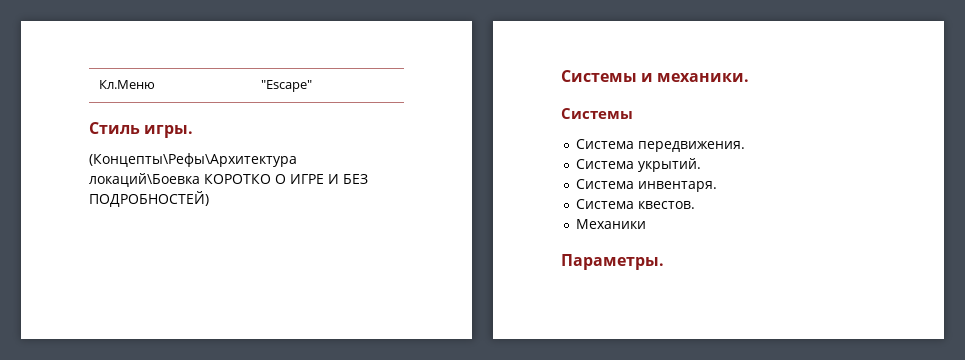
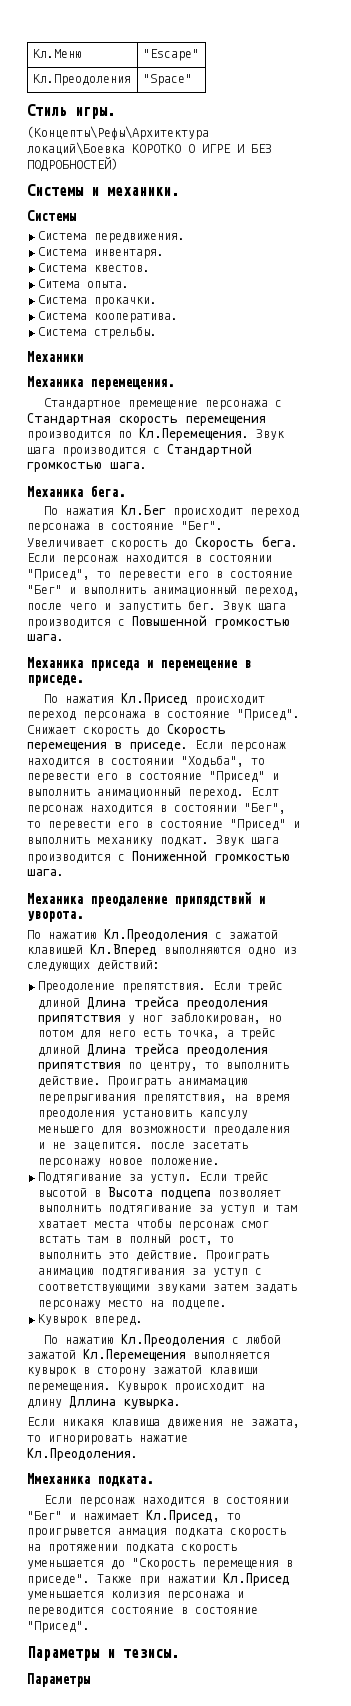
(313, 86) none -> [32,74,131,86] [142,74,192,86] // Кл.Преодоления | "Space"
[576,158,702,172] // Система укрытий. -> (185, 238) none
[576,219,647,229] [561,254,664,270] Механики // Параметры. -> [38,279,129,288] [38,295,157,307] [38,311,178,323] [38,326,157,339] [27,351,83,362] [27,376,174,390] [43,398,282,410] [27,413,266,426] [27,428,284,441] [27,443,252,457] [27,462,147,472] [27,485,125,497] [43,505,299,518] [27,521,223,533] [27,536,298,550] [27,553,272,565] [27,569,293,581] [27,585,300,597] [27,600,286,612] [27,615,290,629] [27,634,64,641] [27,657,251,671] [27,675,83,686] [43,693,265,706] [27,709,300,721] [27,724,226,737] [27,740,286,752] [27,755,265,768] [27,771,279,783] [27,787,279,799] [27,803,286,815] [27,819,300,831] [27,835,279,847] [27,850,290,864] [27,869,64,876] [27,892,265,907] [27,911,83,922] [27,929,278,942] [27,944,297,957] [27,960,160,972] [38,981,283,993] [38,996,268,1010] [38,1012,282,1025] [38,1028,276,1040] [38,1043,268,1057] [38,1062,289,1072] [38,1076,248,1088] [38,1094,290,1104] [38,1110,248,1120] [38,1126,290,1136] [38,1142,248,1151] [38,1158,220,1168] [38,1172,269,1184] [38,1187,281,1199] [38,1205,297,1215] [38,1218,269,1231] [38,1234,234,1246] [38,1250,269,1262] [38,1268,262,1278] [38,1284,297,1294] [38,1300,227,1310] [38,1314,143,1326] [43,1334,281,1347] [27,1349,270,1362] [27,1365,258,1377] [27,1381,265,1393] [27,1396,181,1409] [27,1417,300,1429] [27,1435,188,1445] [27,1448,138,1461] [27,1473,153,1487] [43,1495,289,1507] [27,1510,241,1523] [27,1528,286,1538] [27,1544,237,1554] [27,1558,293,1570] [27,1573,290,1586] [27,1591,244,1601] [27,1607,258,1617] [27,1621,90,1633] [27,1646,179,1661] [27,1673,90,1687] Ситема опыта. // Система прокачки. // Система кооператива. // Система стрельбы. // Механики // Механика перемещения. // Стандартное премещение персонажа с Стандартная скорость перемещения производится по Кл.Перемещения. Звук шага производится с Стандартной громкостью шага. // Механика бега. // По нажатия Кл.Бег происходит переход персонажа в состояние "Бег". Увеличивает скорость до Скорость бега. Если персонаж находится в состоянии "Присед", то перевести его в состояние "Бег" и выполнить анимационный переход, после чего и запустить бег. Звук шага производится с Повышенной громкостью шага. // Механика приседа и перемещение в приседе. // По нажатия Кл.Присед происходит переход персонажа в состояние "Присед". Снижает скорость до Скорость перемещения в приседе. Если персонаж находится в состоянии "Ходьба", то перевести его в состояние "Присед" и выполнить анимационный переход. Еслт персонаж находится в состоянии "Бег", то перевести его в состояние "Присед" и выполнить механику подкат. Звук шага производится с Пониженной громкостью шага. // Механика преодаление припядствий и уворота. // По нажатию Кл.Преодоления с зажатой клавишей Кл.Вперед выполняются одно из следующих действий: // Преодоление препятствия. Если трейс длиной Длина трейса преодоления припятствия у ног заблокирован, но потом для него есть точка, а трейс длиной Длина трейса преодоления припятствия по центру, то выполнить действие. Проиграть анимамацию перепрыгивания препятствия, на время преодоления установить капсулу меньшего для возможности преодаления и не зацепится. после засетать персонажу новое положение. // Подтягивание за уступ. Если трейс высотой в Высота подцепа позволяет выполнить подтягивание за уступ и там хватает места чтобы персонаж смог встать там в полный рост, то выполнить это действие. Проиграть анимацию подтягивания за уступ с соответствующими звуками затем задать персонажу место на подцепе. // Кувырок вперед. // По нажатию Кл.Преодоления с любой зажатой Кл.Перемещения выполняется кувырок в сторону зажатой клавиши перемещения. Кувырок происходит на длину Дллина кувырка. // Если никакя клавиша движения не зажата, то игнорировать нажатие Кл.Преодоления. // Ммеханика подката. // Если персонаж находится в состоянии "Бег" и нажимает Кл.Присед, то проигрывется анмация подката скорость на протяжении подката скорость уменьшается до "Скорость перемещения в приседе". Также при нажатии Кл.Присед уменьшается колизия персонажа и переводится состояние в состояние "Присед". // Параметры и тезисы. // Параметры

